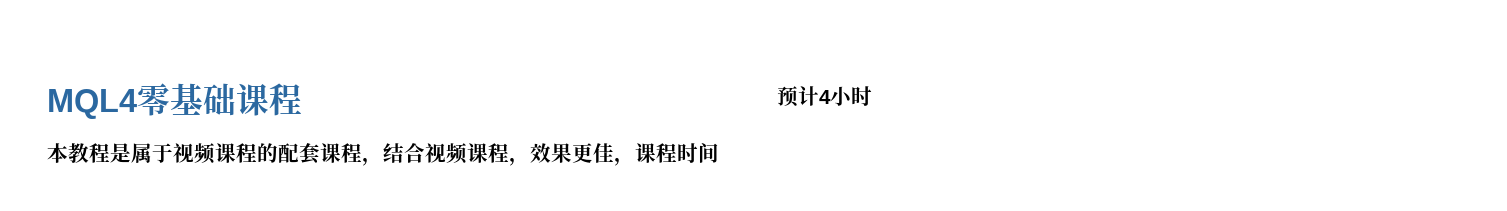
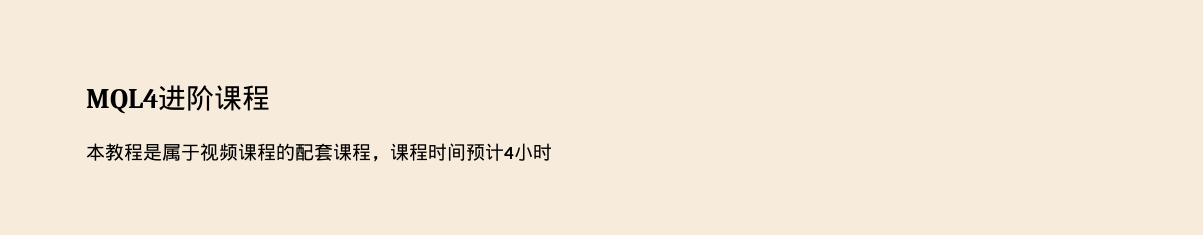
[137,83,236,116] 零基础 -> [158,85,214,111] 进阶
[383,143,635,166] 结合视频课程，效果更佳， -> (390, 159) none

